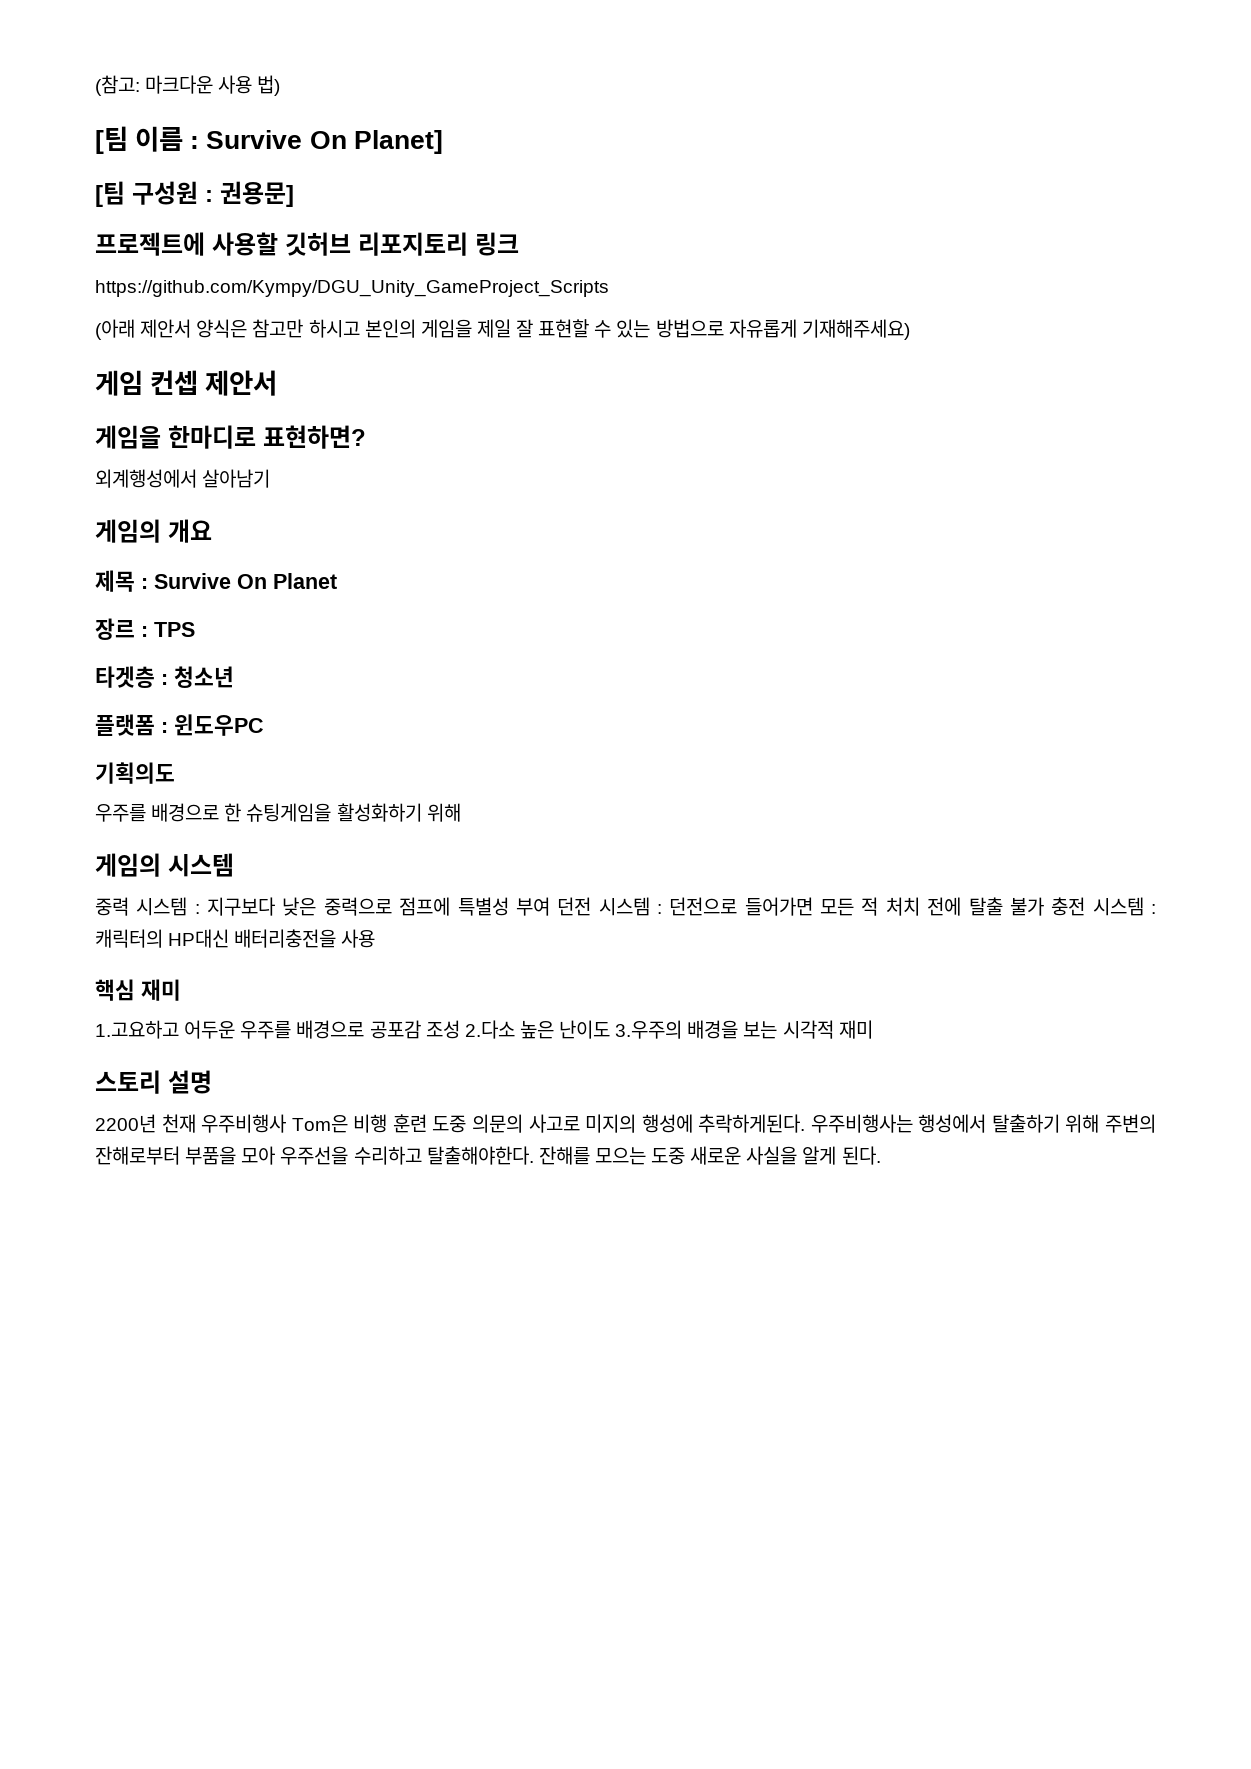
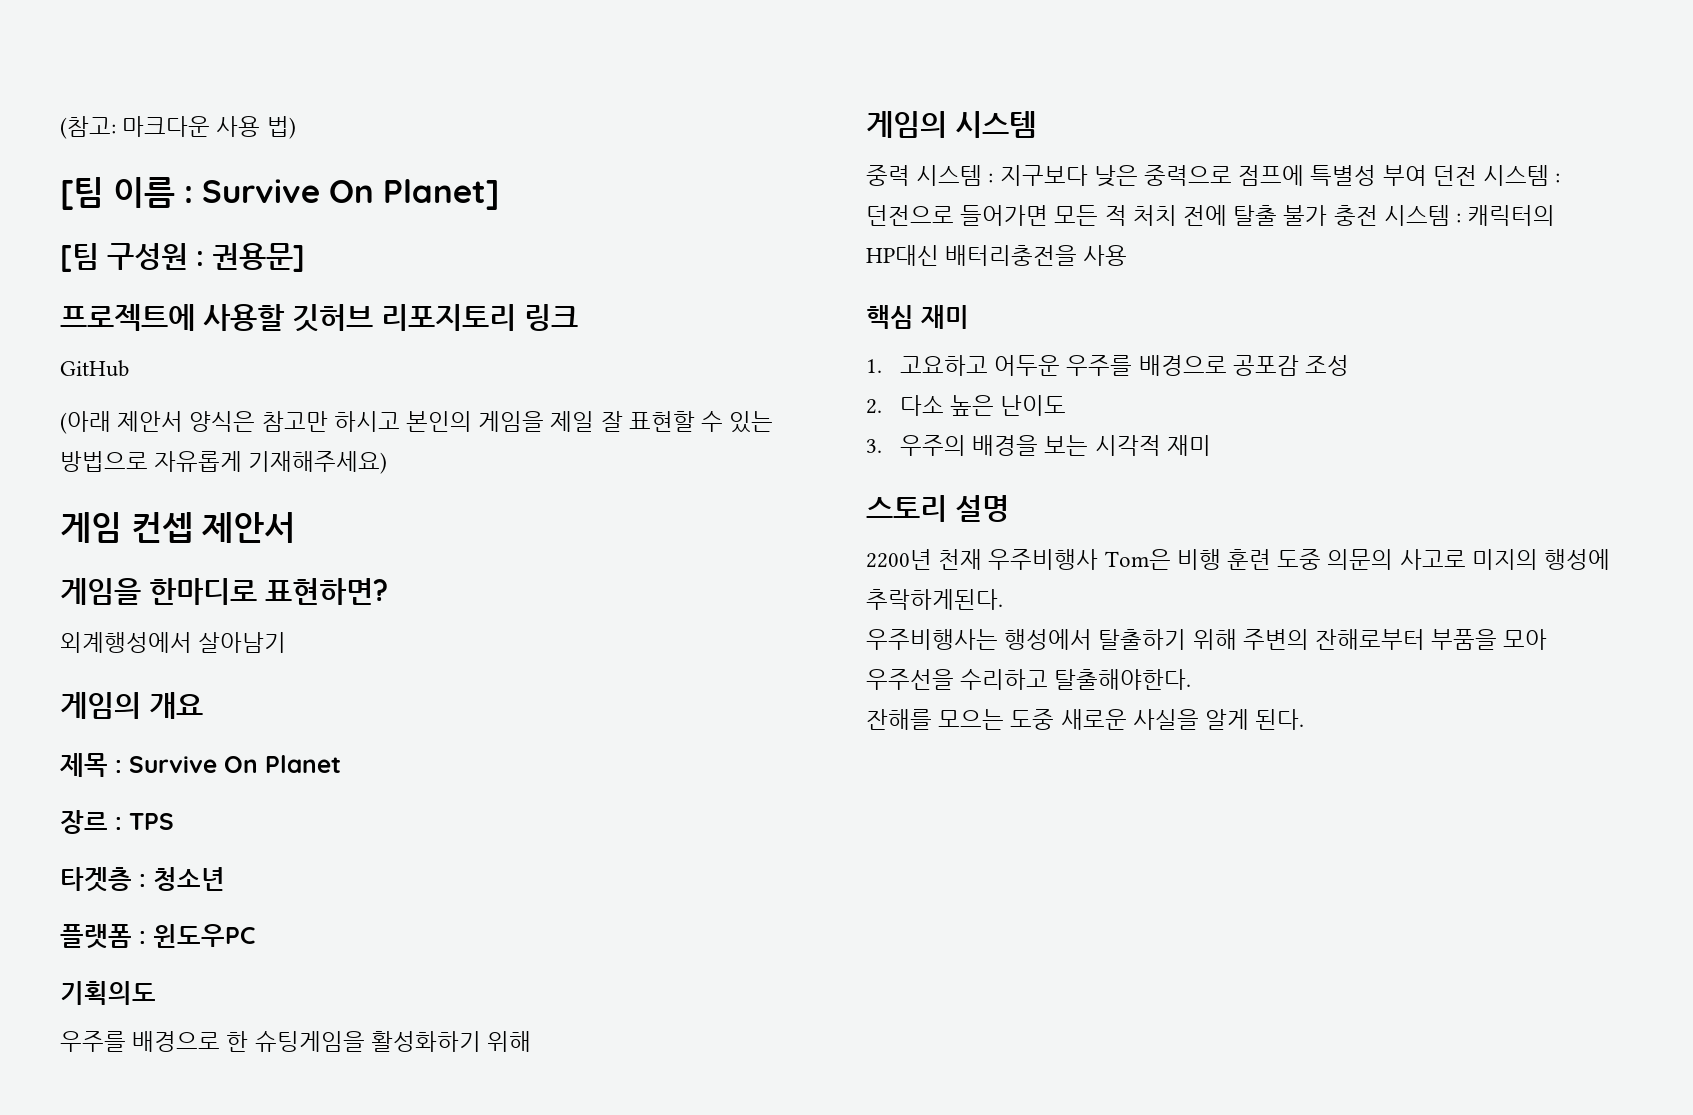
[95,280,609,297] https://github.com/Kympy/DGU_Unity_GameProject_Scripts -> [60,360,129,377] GitHub
[95,1020,179,1039] 1.고요하고 -> [866,355,988,376] 1. 고요하고
[464,1020,515,1039] 2.다소 -> [866,395,944,416] // 2. 다소
[615,1020,683,1039] 3.우주의 -> [866,435,966,456] // 3. 우주의
(806, 1123) none -> (1003, 599) //
(534, 1155) none -> (1192, 679) //

